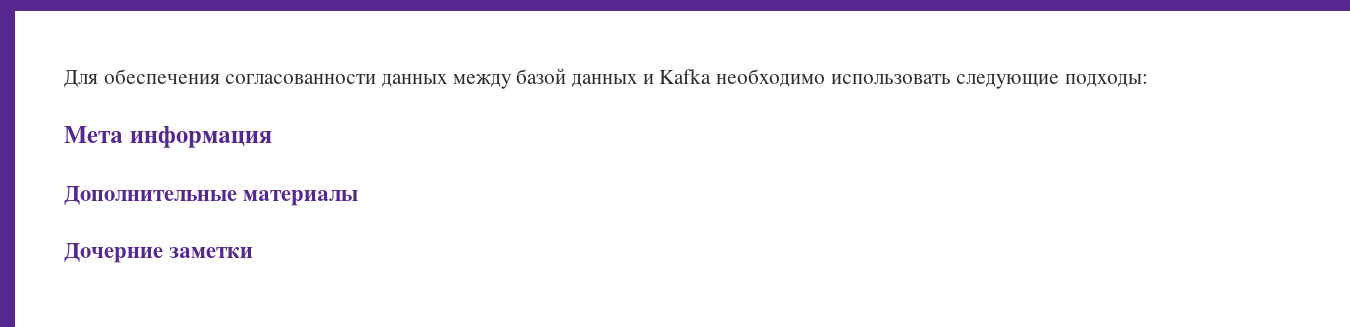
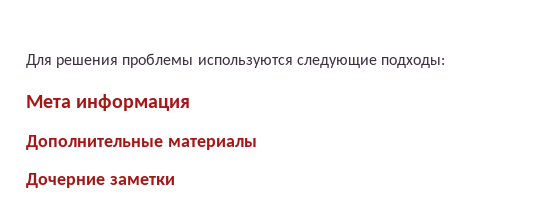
[103,68,951,89] обеспечения согласованности данных между базой данных и Kafka необходимо использовать -> [56,53,293,68] решения проблемы используются

